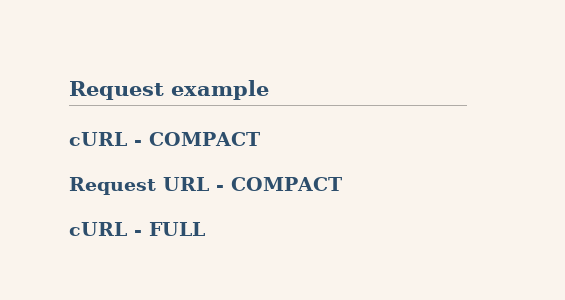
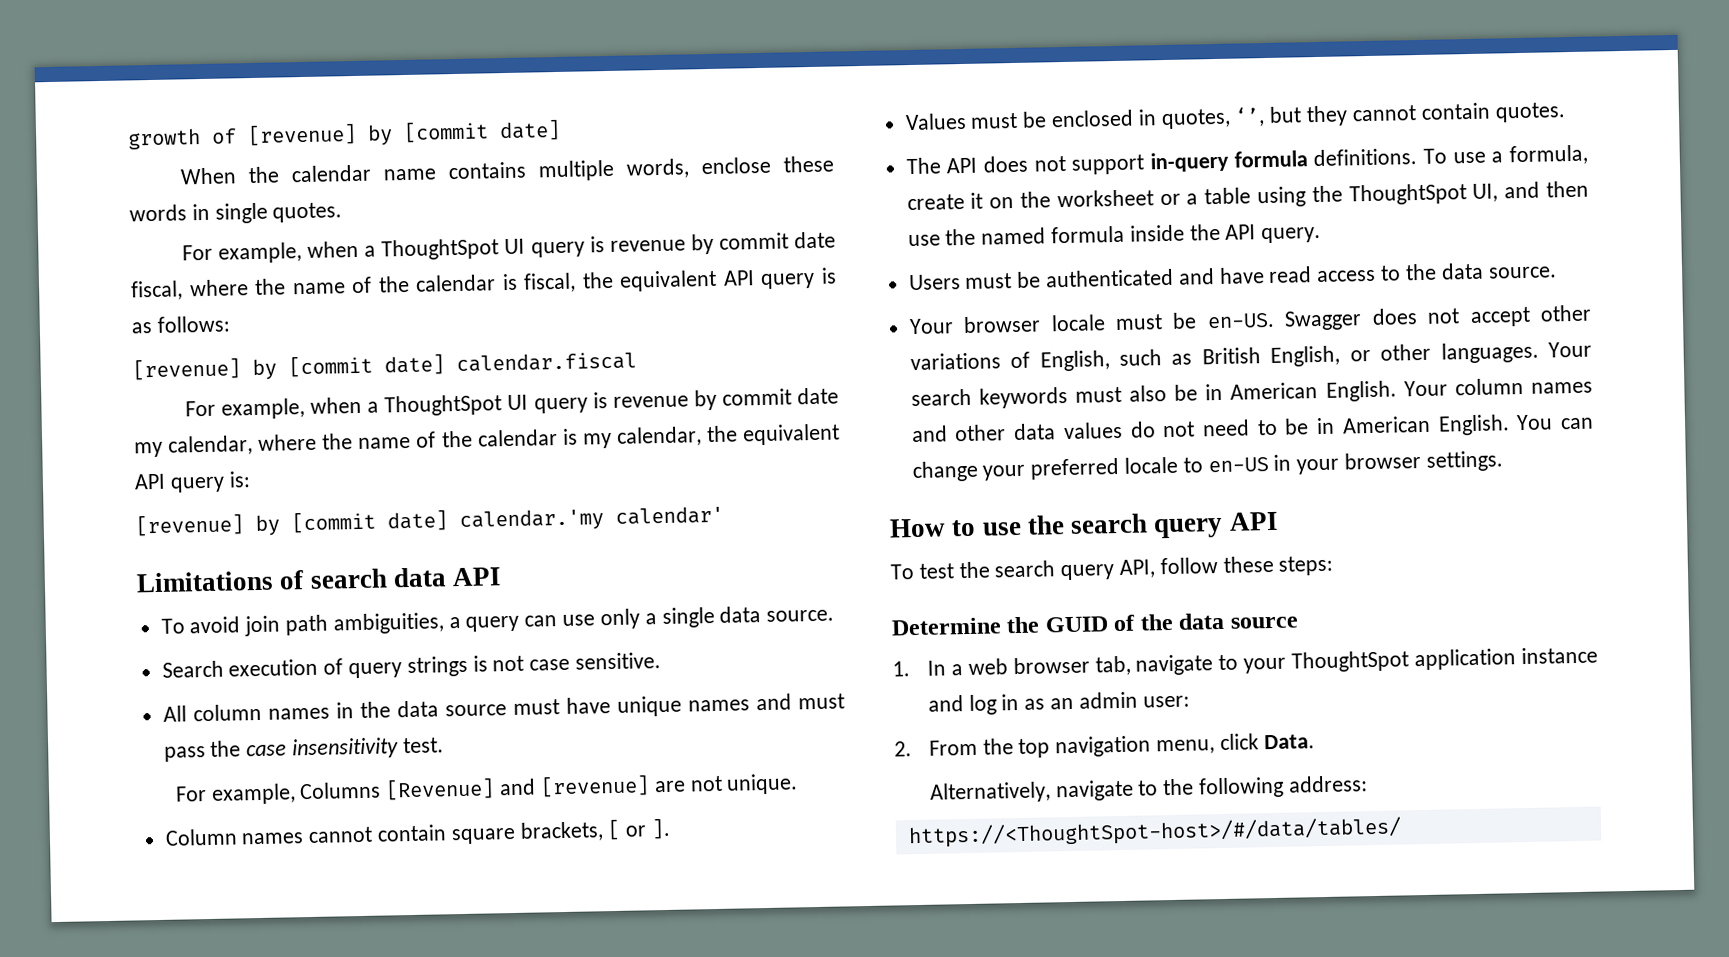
[69,80,269,100] [69,132,260,146] [69,177,342,195] [69,222,205,236] Request example // cURL - COMPACT // Request URL - COMPACT // cURL - FULL -> [127,118,561,150] [180,155,834,185] [129,202,343,224] [182,231,837,264] [130,267,838,301] [131,315,230,334] [132,351,637,381] [185,387,840,420] [134,423,840,458] [134,471,251,493] [135,505,724,537] [136,567,503,593] [160,606,835,637] [161,652,662,679] [162,693,845,722] [163,737,444,762] [174,773,799,805] [164,817,672,846] [904,102,1566,131] [905,144,1588,175] [906,180,1589,211] [907,223,1322,247] [907,262,1557,291] [908,304,1592,335] [909,341,1592,372] [910,377,1593,409] [910,414,1594,443] [911,450,1503,483] [889,511,1279,539] [890,555,1334,581] [891,612,1299,636] [892,646,1598,677] [927,691,1190,715] [894,733,1315,759] [929,775,1368,804] [907,816,1402,849] growth of [revenue] by [commit date] // When the calendar name contains multiple words, enclose these words in single quotes. // For example, when a ThoughtSpot UI query is revenue by commit date fiscal, where the name of the calendar is fiscal, the equivalent API query is as follows: // [revenue] by [commit date] calendar.fiscal // For example, when a ThoughtSpot UI query is revenue by commit date my calendar, where the name of the calendar is my calendar, the equivalent API query is: // [revenue] by [commit date] calendar.'my calendar' // Limitations of search data API // To avoid join path ambiguities, a query can use only a single data source. // Search execution of query strings is not case sensitive. // All column names in the data source must have unique names and must pass the case insensitivity test. // For example, Columns [Revenue] and [revenue] are not unique. // Column names cannot contain square brackets, [ or ]. // Values must be enclosed in quotes, ‘’, but they cannot contain quotes. // The API does not support in-query formula definitions. To use a formula, create it on the worksheet or a table using the ThoughtSpot UI, and then use the named formula inside the API query. // Users must be authenticated and have read access to the data source. // Your browser locale must be en-US. Swagger does not accept other variations of English, such as British English, or other languages. Your search keywords must also be in American English. Your column names and other data values do not need to be in American English. You can change your preferred locale to en-US in your browser settings. // How to use the search query API // To test the search query API, follow these steps: // Determine the GUID of the data source // 1. In a web browser tab, navigate to your ThoughtSpot application instance and log in as an admin user: // 2. From the top navigation menu, click Data. // Alternatively, navigate to the following address: // https://<ThoughtSpot-host>/#/data/tables/

